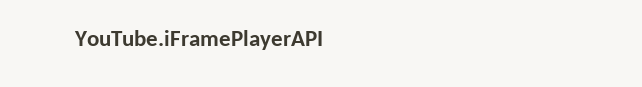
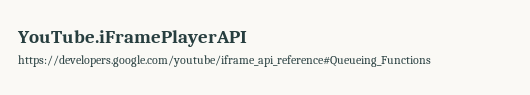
(323, 40) none -> [18,55,431,67] // https://developers.google.com/youtube/iframe_api_reference#Queueing_Functions

